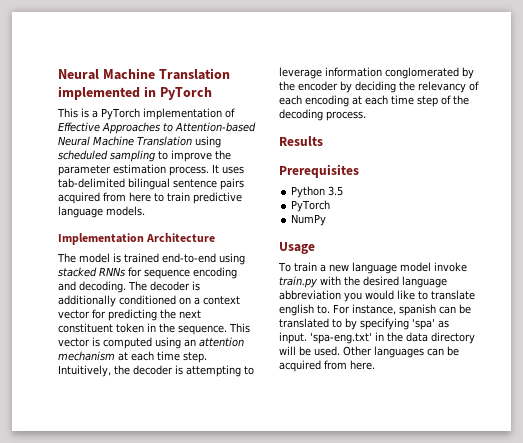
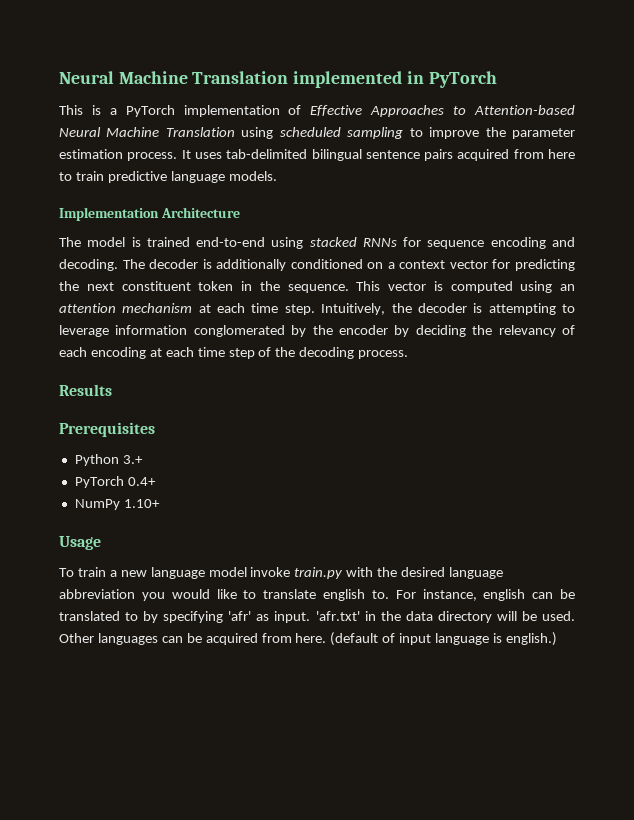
[328,186,344,196] [291,200,331,212] 3.5 // PyTorch -> [122,455,143,464] [74,476,156,488] 3.+ // PyTorch 0.4+
(327, 220) none -> [123,499,160,508] 1.10+
[399,304,436,316] spanish -> [483,589,526,601] english
[412,318,435,330] 'spa' -> [228,611,252,621] 'afr'
[310,332,372,344] 'spa-eng.txt' -> [315,611,360,621] 'afr.txt'
(375, 365) none -> [330,632,557,646] (default of input language is english.)

